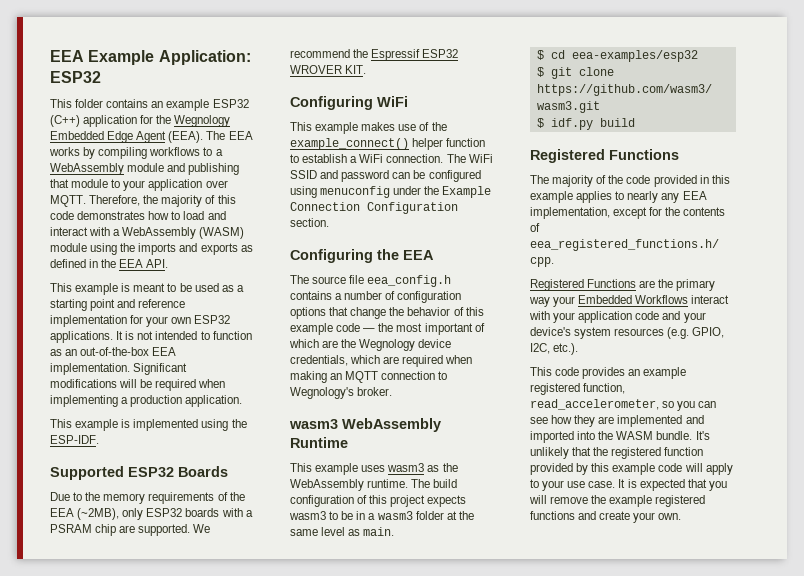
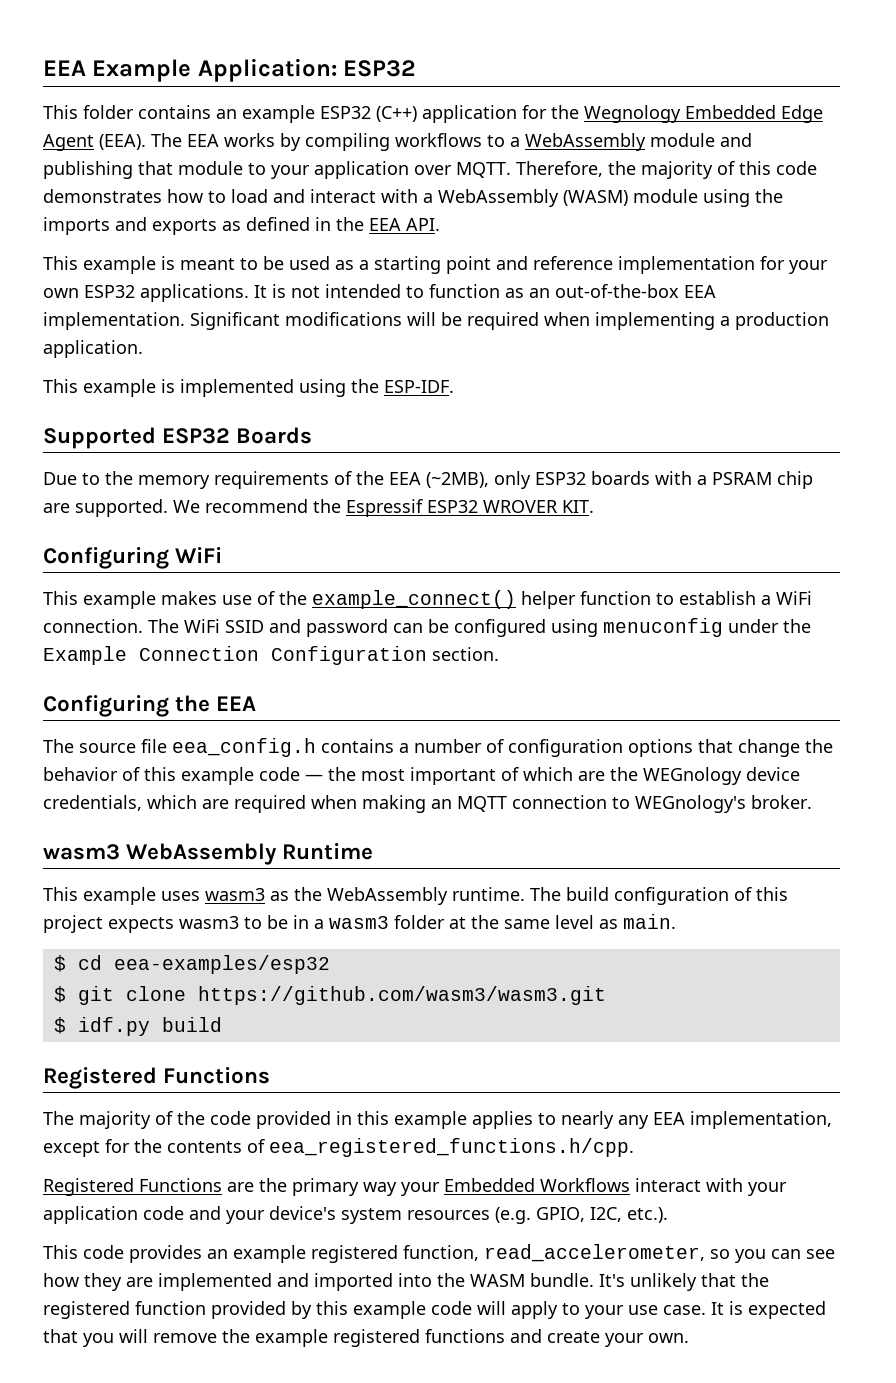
[359,339,416,351] Wegnology -> [643,767,742,785] WEGnology
[290,387,354,399] Wegnology's -> [635,795,746,813] WEGnology's

